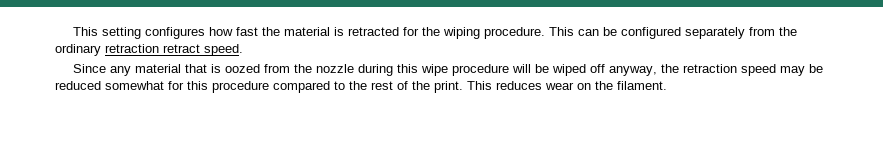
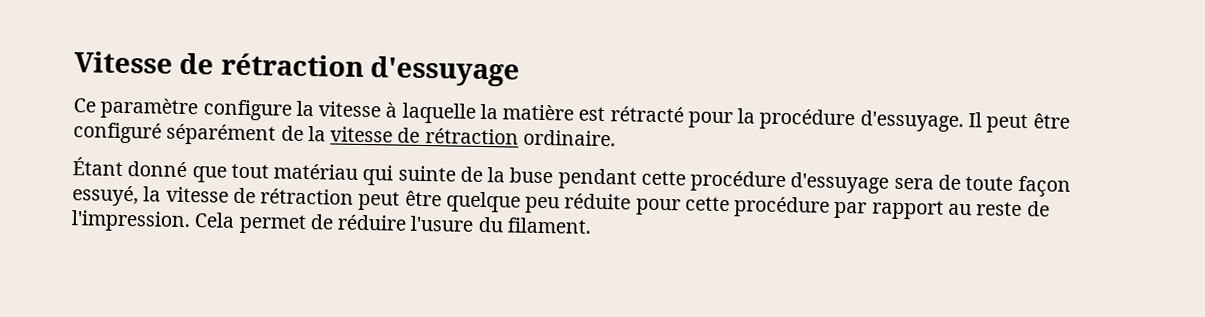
[72,27,797,39] [55,44,243,56] [72,64,823,76] [55,81,613,93] This setting configures how fast the material is retracted for the wiping procedure. This can be configured separately from the ordinary retraction retract speed. // Since any material that is oozed from the nozzle during this wipe procedure will be wiped off anyway, the retraction speed may be reduced somewhat for this procedure compared to the rest of the print. This reduces wear on the -> [74,51,521,87] [73,97,1070,134] [73,122,616,147] [72,157,1071,198] [72,185,1050,220] [71,210,504,235] Vitesse de rétraction d'essuyage // Ce paramètre configure la vitesse à laquelle la matière est rétracté pour la procédure d'essuyage. Il peut être configuré séparément de la vitesse de rétraction ordinaire. // Étant donné que tout matériau qui suinte de la buse pendant cette procédure d'essuyage sera de toute façon essuyé, la vitesse de rétraction peut être quelque peu réduite pour cette procédure par rapport au reste de l'impression. Cela permet de réduire l'usure du

